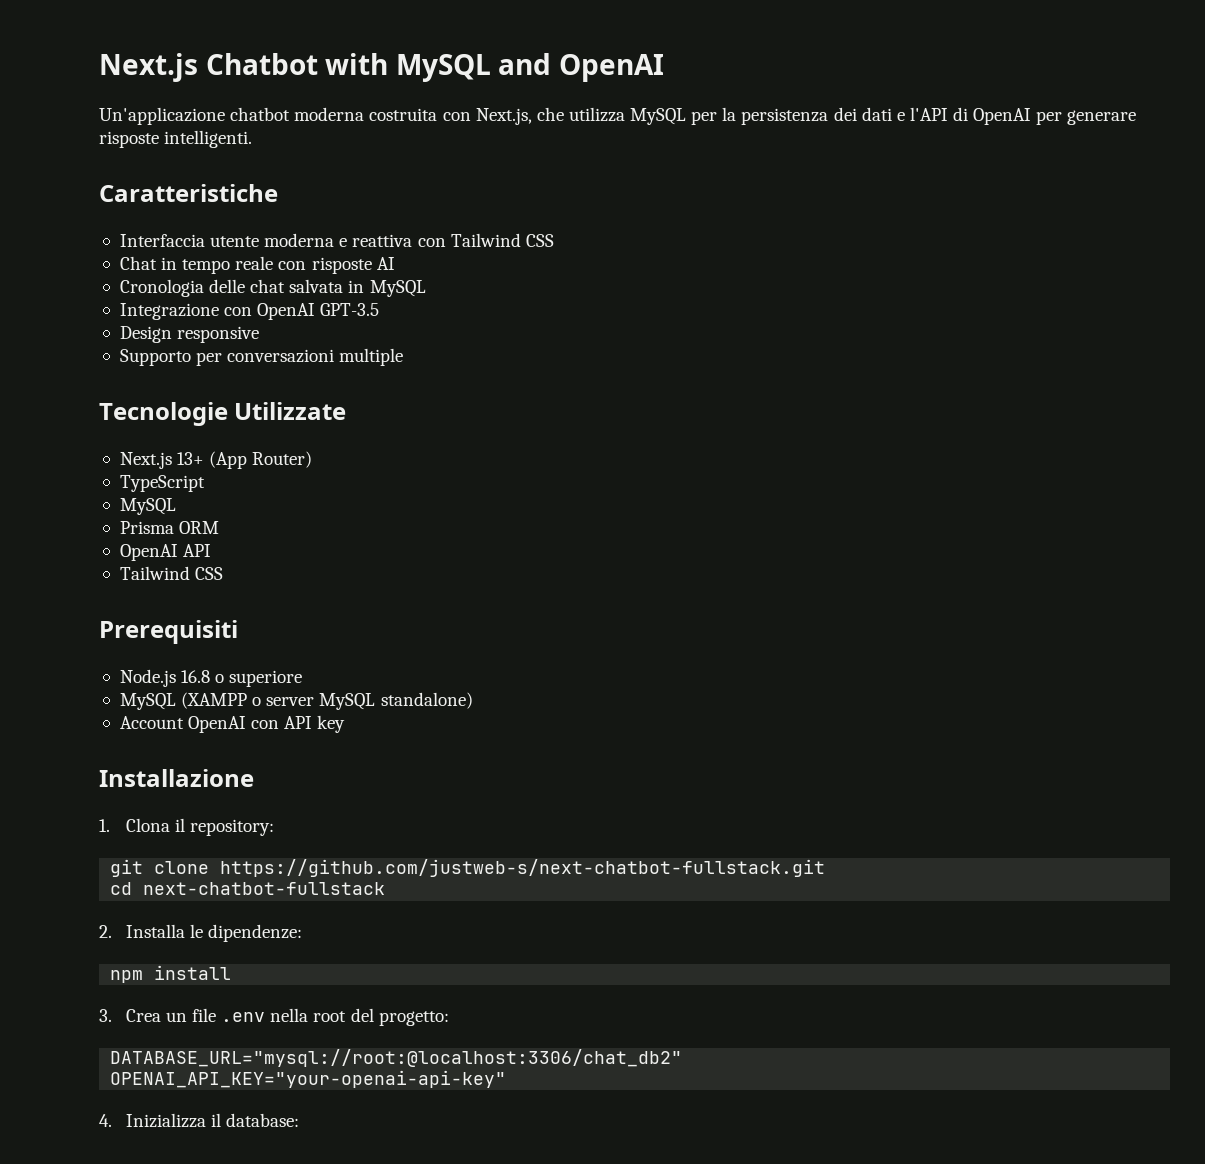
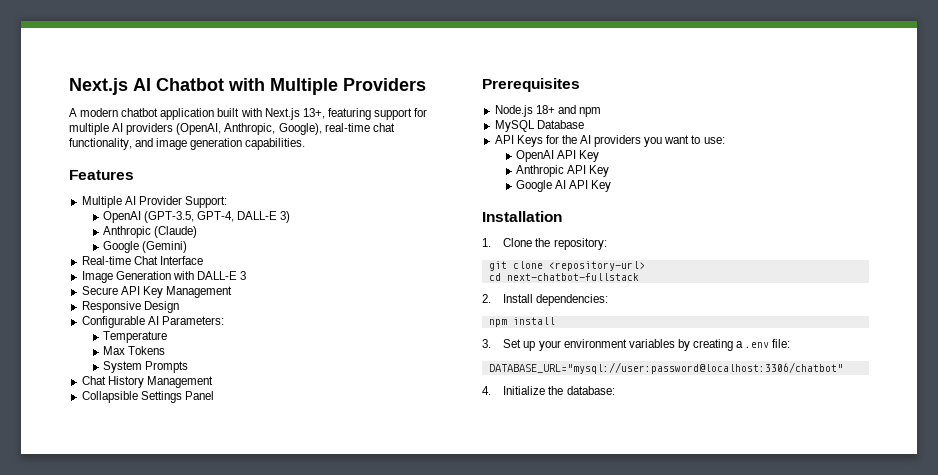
[99,53,198,82] Next.js -> [69,78,151,95] Next.js AI
[395,53,664,82] [99,107,1137,125] [99,130,253,148] [99,184,278,202] [119,233,554,247] [119,256,395,274] [119,279,426,297] [119,303,380,320] [119,326,260,343] [119,348,404,366] [99,402,347,426] [119,451,313,469] [119,475,205,492] [119,498,176,515] [119,521,220,534] [119,544,212,561] [119,566,224,580] [99,620,238,644] [119,669,303,687] [119,692,473,710] [119,715,346,733] [99,769,254,787] MySQL and OpenAI // Un'applicazione chatbot moderna costruita con Next.js, che utilizza MySQL per la persistenza dei dati e l'API di OpenAI per generare risposte intelligenti. // Caratteristiche // Interfaccia utente moderna e reattiva con Tailwind CSS // Chat in tempo reale con risposte AI // Cronologia delle chat salvata in MySQL // Integrazione con OpenAI GPT-3.5 // Design responsive // Supporto per conversazioni multiple // Tecnologie Utilizzate // Next.js 13+ (App Router) // TypeScript // MySQL // Prisma ORM // OpenAI API // Tailwind CSS // Prerequisiti // Node.js 16.8 o superiore // MySQL (XAMPP o server MySQL standalone) // Account OpenAI con API key // Installazione -> [270,78,426,95] [69,108,428,120] [69,123,395,135] [69,138,306,150] [69,170,134,180] [81,196,227,208] [102,211,291,223] [102,226,198,238] [102,241,188,253] [81,256,203,265] [81,271,247,283] [81,286,232,298] [81,301,179,313] [81,316,224,328] [102,331,167,343] [102,346,166,355] [102,361,189,373] [81,376,213,388] [81,391,214,403] [482,78,580,92] [494,105,601,117] [494,120,584,132] [494,135,725,147] [515,150,600,162] [515,165,610,177] [515,180,612,192] [482,211,562,222] Multiple Providers // A modern chatbot application built with Next.js 13+, featuring support for multiple AI providers (OpenAI, Anthropic, Google), real-time chat functionality, and image generation capabilities. // Features // Multiple AI Provider Support: // OpenAI (GPT-3.5, GPT-4, DALL-E 3) // Anthropic (Claude) // Google (Gemini) // Real-time Chat Interface // Image Generation with DALL-E 3 // Secure API Key Management // Responsive Design // Configurable AI Parameters: // Temperature // Max Tokens // System Prompts // Chat History Management // Collapsible Settings Panel // Prerequisites // Node.js 18+ and npm // MySQL Database // API Keys for the AI providers you want to use: // OpenAI API Key // Anthropic API Key // Google AI API Key // Installation
[125,818,185,832] Clona il -> [503,238,551,247] Clone the
[220,859,826,877] https://github.com/justweb-s/next-chatbot-fullstack.git -> [548,261,645,271] <repository-url>
[125,924,303,942] Installa le dipendenze: -> [503,294,609,306] Install dependencies:
[125,1008,449,1026] [110,1049,683,1067] [110,1070,507,1088] Crea un file .env nella root del progetto: // DATABASE_URL="mysql://root:@localhost:3306/chat_db2" // OPENAI_API_KEY="your-openai-api-key" -> [503,339,791,351] [488,362,843,374] Set up your environment variables by creating a .env file: // DATABASE_URL="mysql://user:password@localhost:3306/chatbot"
[125,1113,221,1128] Inizializza il -> [503,386,564,395] Initialize the

